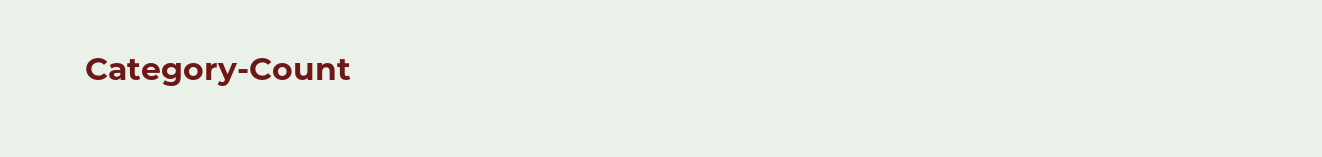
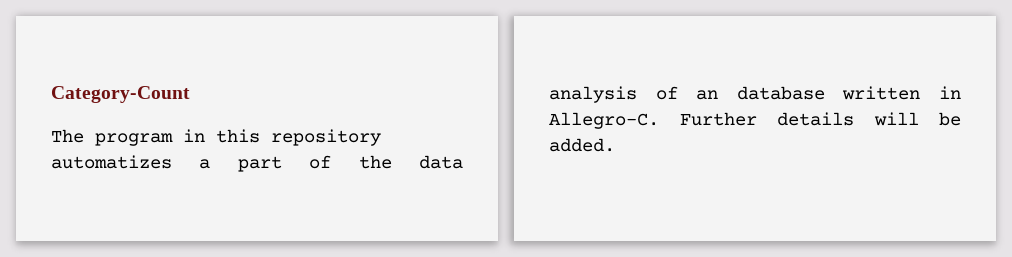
(351, 72) none -> [51,129,381,146] [51,155,463,172] [549,86,961,103] [549,112,961,129] [549,138,615,152] // The program in this repository automatizes a part of the data analysis of an database written in Allegro-C. Further details will be added.

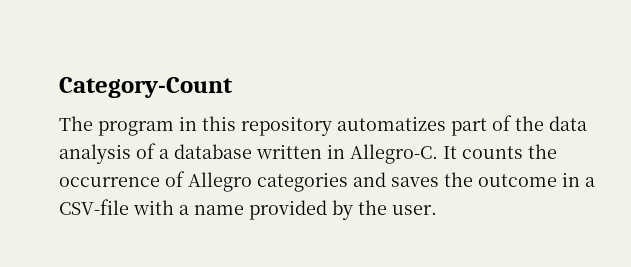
[199,159,211,169] a -> (446, 123) none
[696,90,719,100] an -> [159,149,169,159] a
[679,112,961,126] [549,138,615,152] Further details will be added. -> [443,144,557,159] [59,171,595,192] [59,199,437,220] It counts the occurrence of Allegro categories and saves the outcome in a CSV-file with a name provided by the user.

